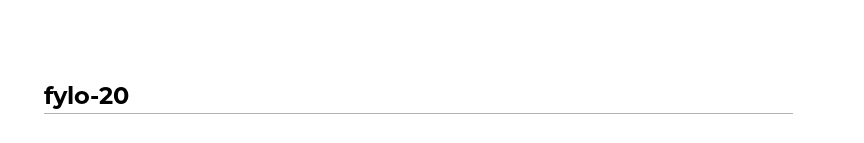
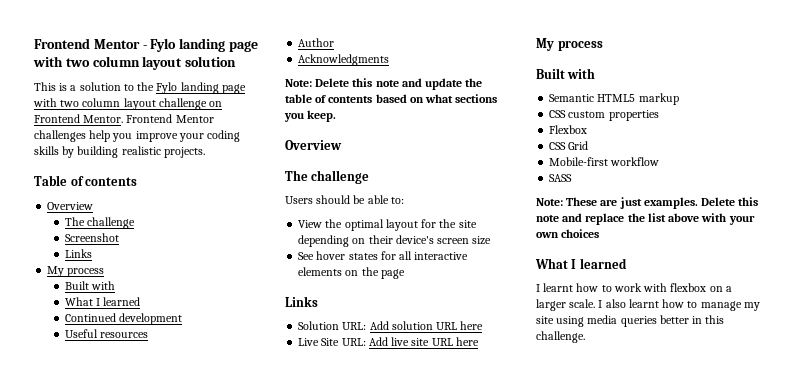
[44,86,129,109] fylo-20 -> [34,38,258,52] [33,56,237,70] [34,82,246,94] [33,98,223,110] [34,114,214,123] [34,130,241,142] [34,146,205,158] [34,175,138,186] [47,202,94,210] [64,217,135,229] [64,233,119,242] [64,249,92,258] [47,266,105,277] [64,281,115,290] [64,297,141,306] [64,313,182,325] [64,329,148,338] [298,38,335,47] [298,54,390,66] [285,78,483,90] [285,94,498,103] [284,110,337,122] [285,140,342,150] [285,170,370,184] [285,195,404,204] [298,219,477,231] [298,235,492,247] [298,251,469,260] [298,267,405,279] [285,296,318,307] [298,321,484,330] [298,337,479,346] [536,38,603,51] [536,68,596,79] [549,93,679,105] [549,110,659,121] [549,125,588,134] [549,141,589,150] [549,157,660,166] [549,174,573,182] [536,197,759,209] [536,213,755,225] [536,229,600,238] [535,258,627,269] [536,283,732,292] [536,299,760,311] [536,315,725,327] [536,331,585,343] Frontend Mentor - Fylo landing page with two column layout solution // This is a solution to the Fylo landing page with two column layout challenge on Frontend Mentor. Frontend Mentor challenges help you improve your coding skills by building realistic projects. // Table of contents // Overview // The challenge // Screenshot // Links // My process // Built with // What I learned // Continued development // Useful resources // Author // Acknowledgments // Note: Delete this note and update the table of contents based on what sections you keep. // Overview // The challenge // Users should be able to: // View the optimal layout for the site depending on their device's screen size // See hover states for all interactive elements on the page // Links // Solution URL: Add solution URL here // Live Site URL: Add live site URL here // My process // Built with // Semantic HTML5 markup // CSS custom properties // Flexbox // CSS Grid // Mobile-first workflow // SASS // Note: These are just examples. Delete this note and replace the list above with your own choices // What I learned // I learnt how to work with flexbox on a larger scale. I also learnt how to manage my site using media queries better in this challenge.

